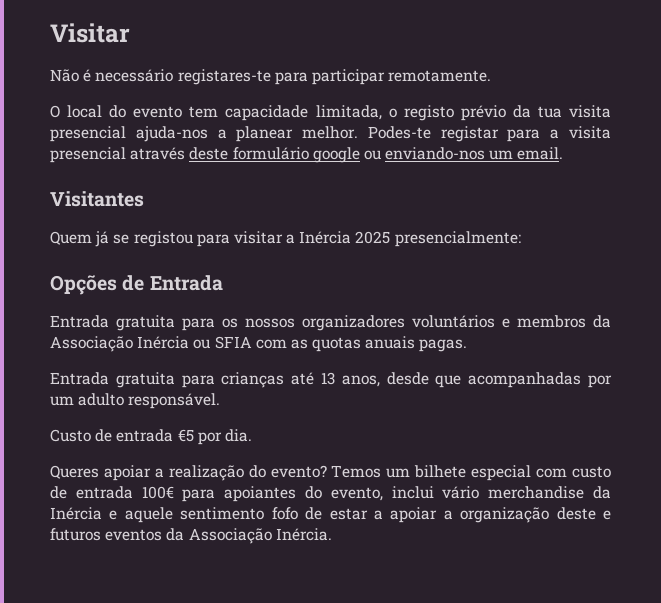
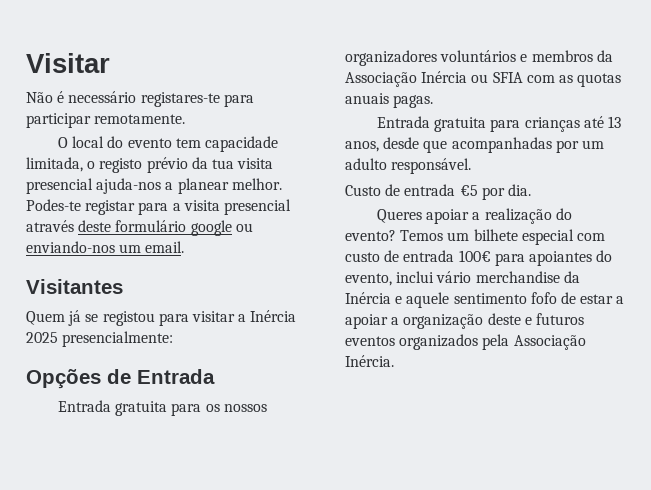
[166,528,185,541] da -> [399,334,510,350] organizados pela

